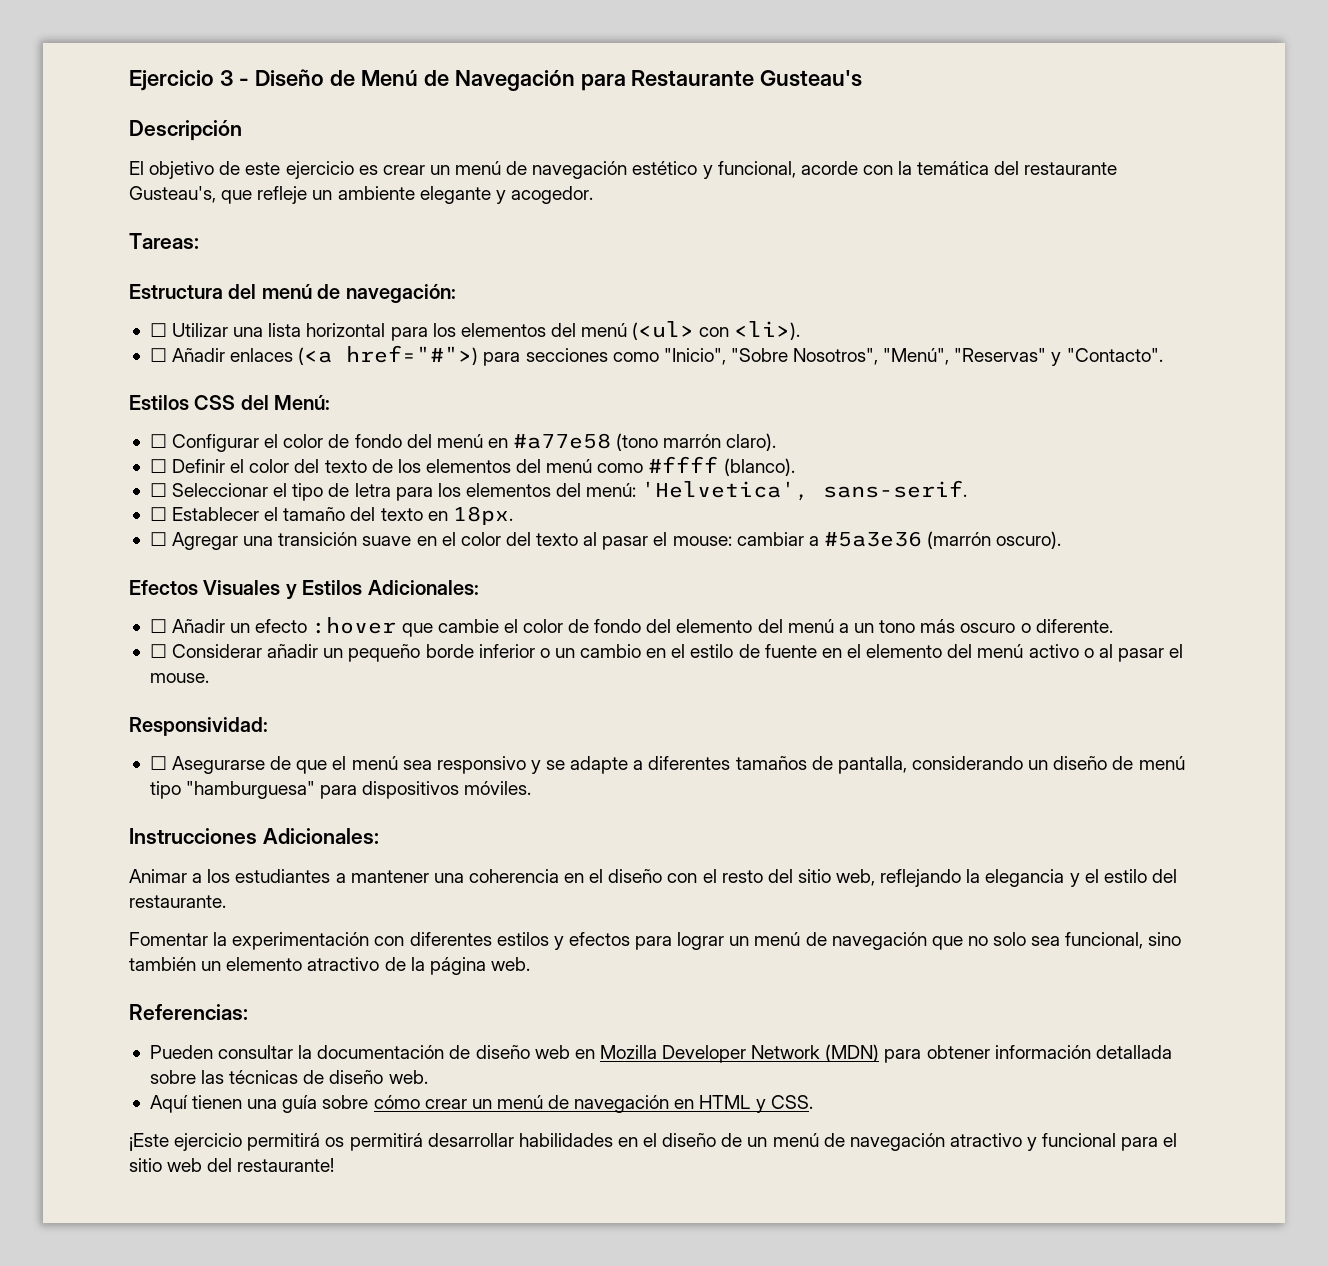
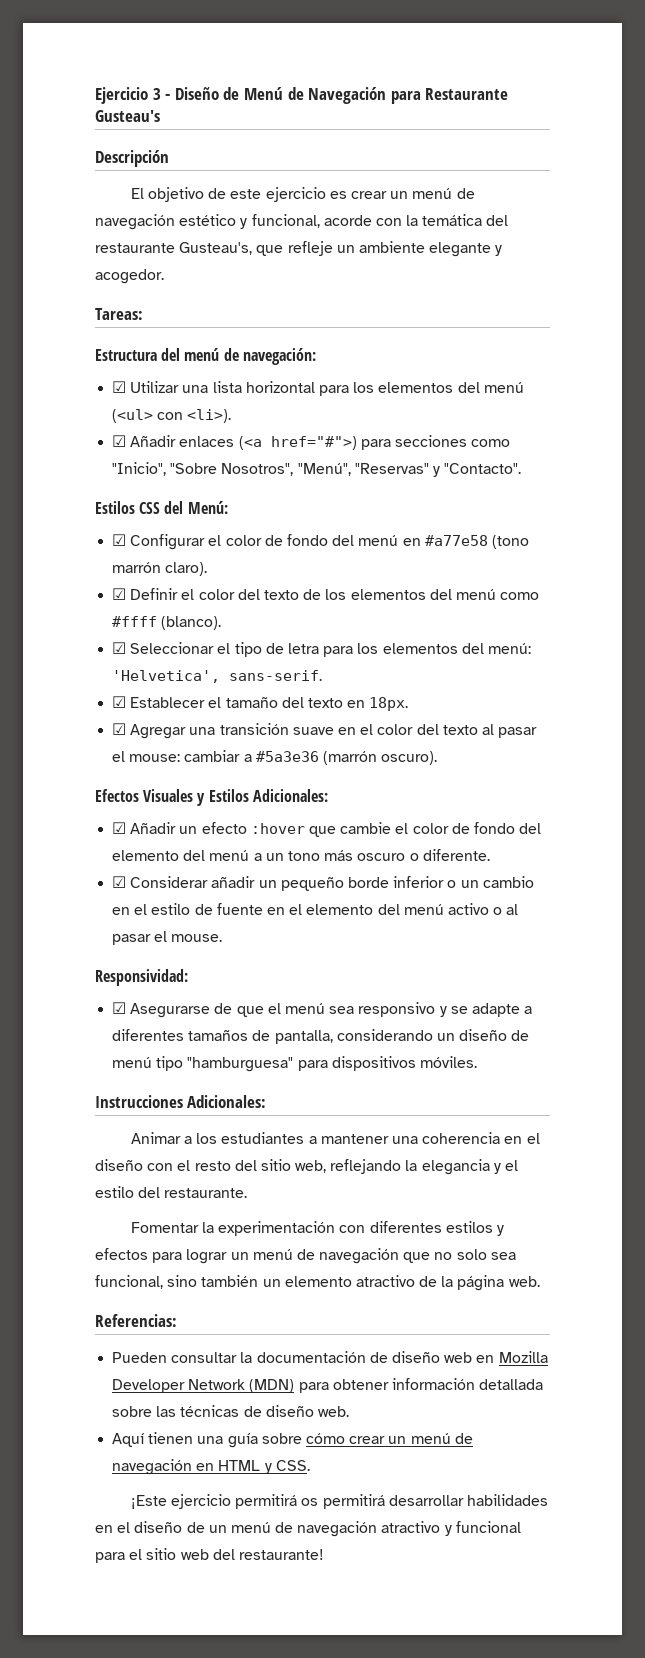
[149,323,167,337] ☐ -> [112,381,127,393] ☑
[149,348,167,362] ☐ -> [112,435,127,447] ☑
[149,434,167,448] ☐ -> [112,534,127,546] ☑
[149,459,167,473] ☐ -> [112,588,127,600] ☑
[149,483,167,497] ☐ -> [112,642,127,654] ☑
[149,507,167,521] ☐ -> [112,696,127,708] ☑
[149,532,167,546] ☐ -> [112,723,127,735] ☑
[149,619,167,633] ☐ -> [112,822,127,834] ☑
[149,644,167,658] ☐ -> [112,876,127,888] ☑
[149,756,167,770] ☐ -> [112,1002,127,1014] ☑

